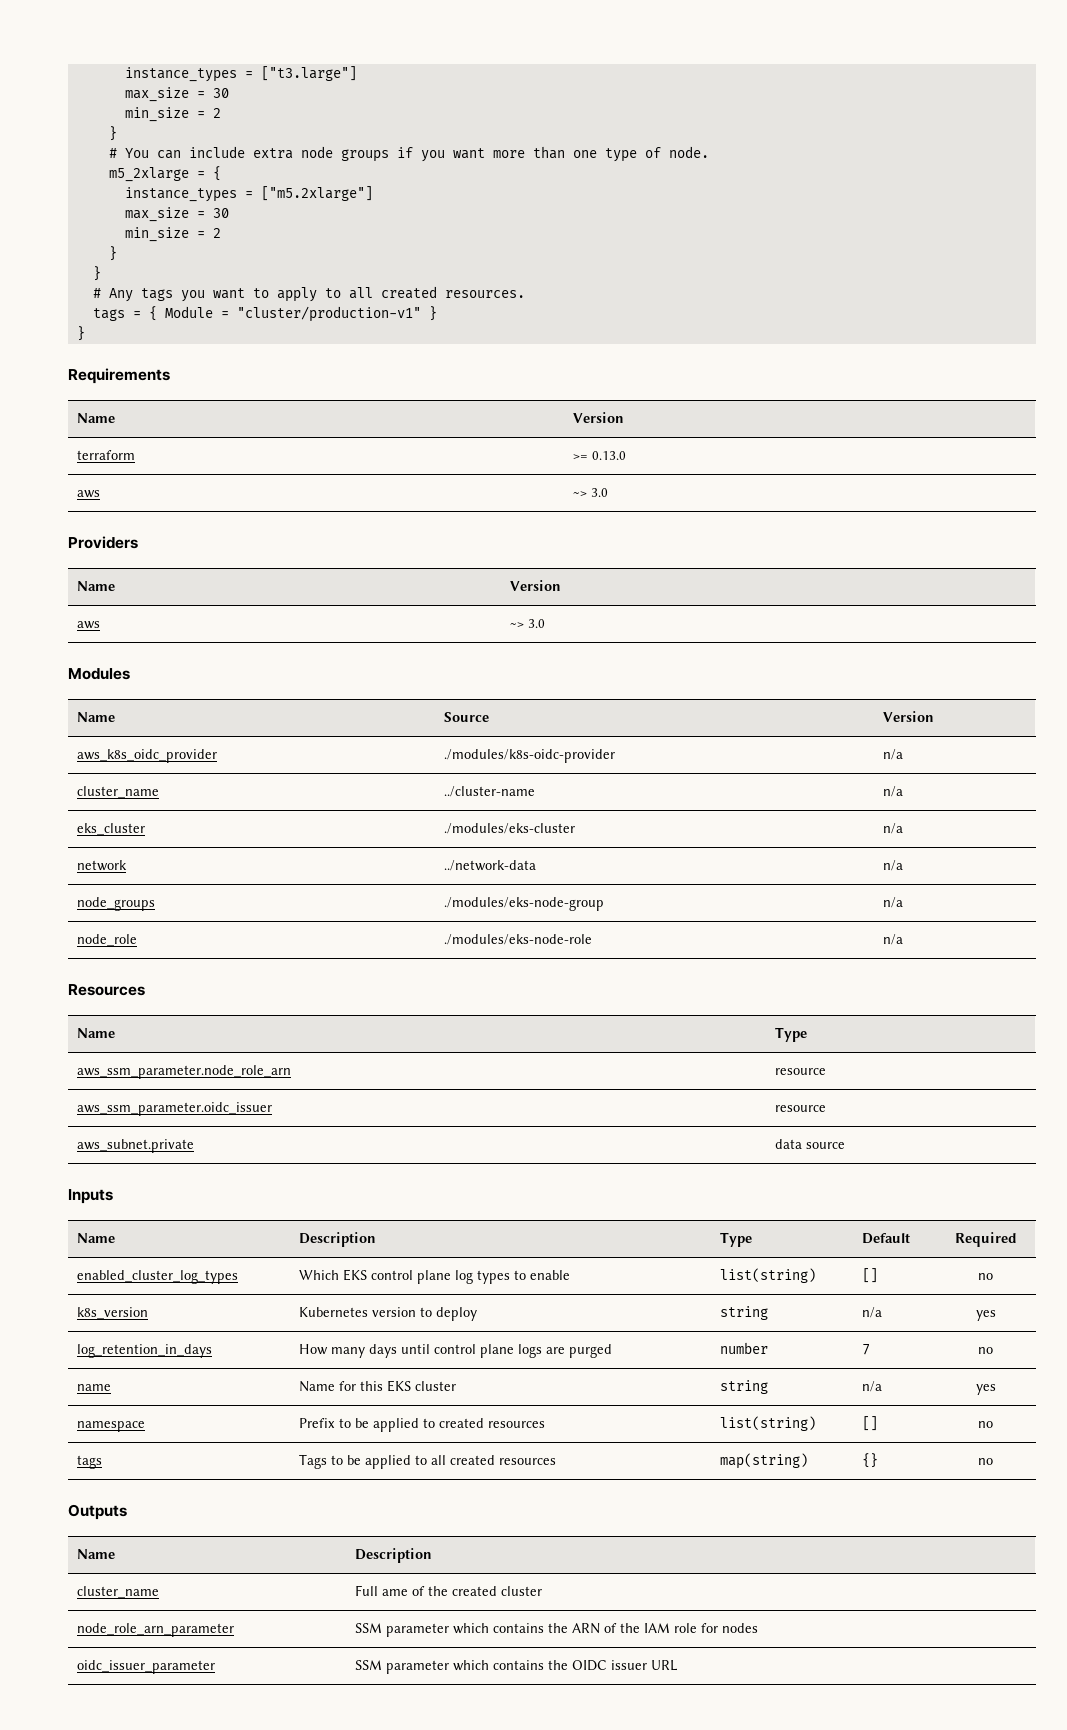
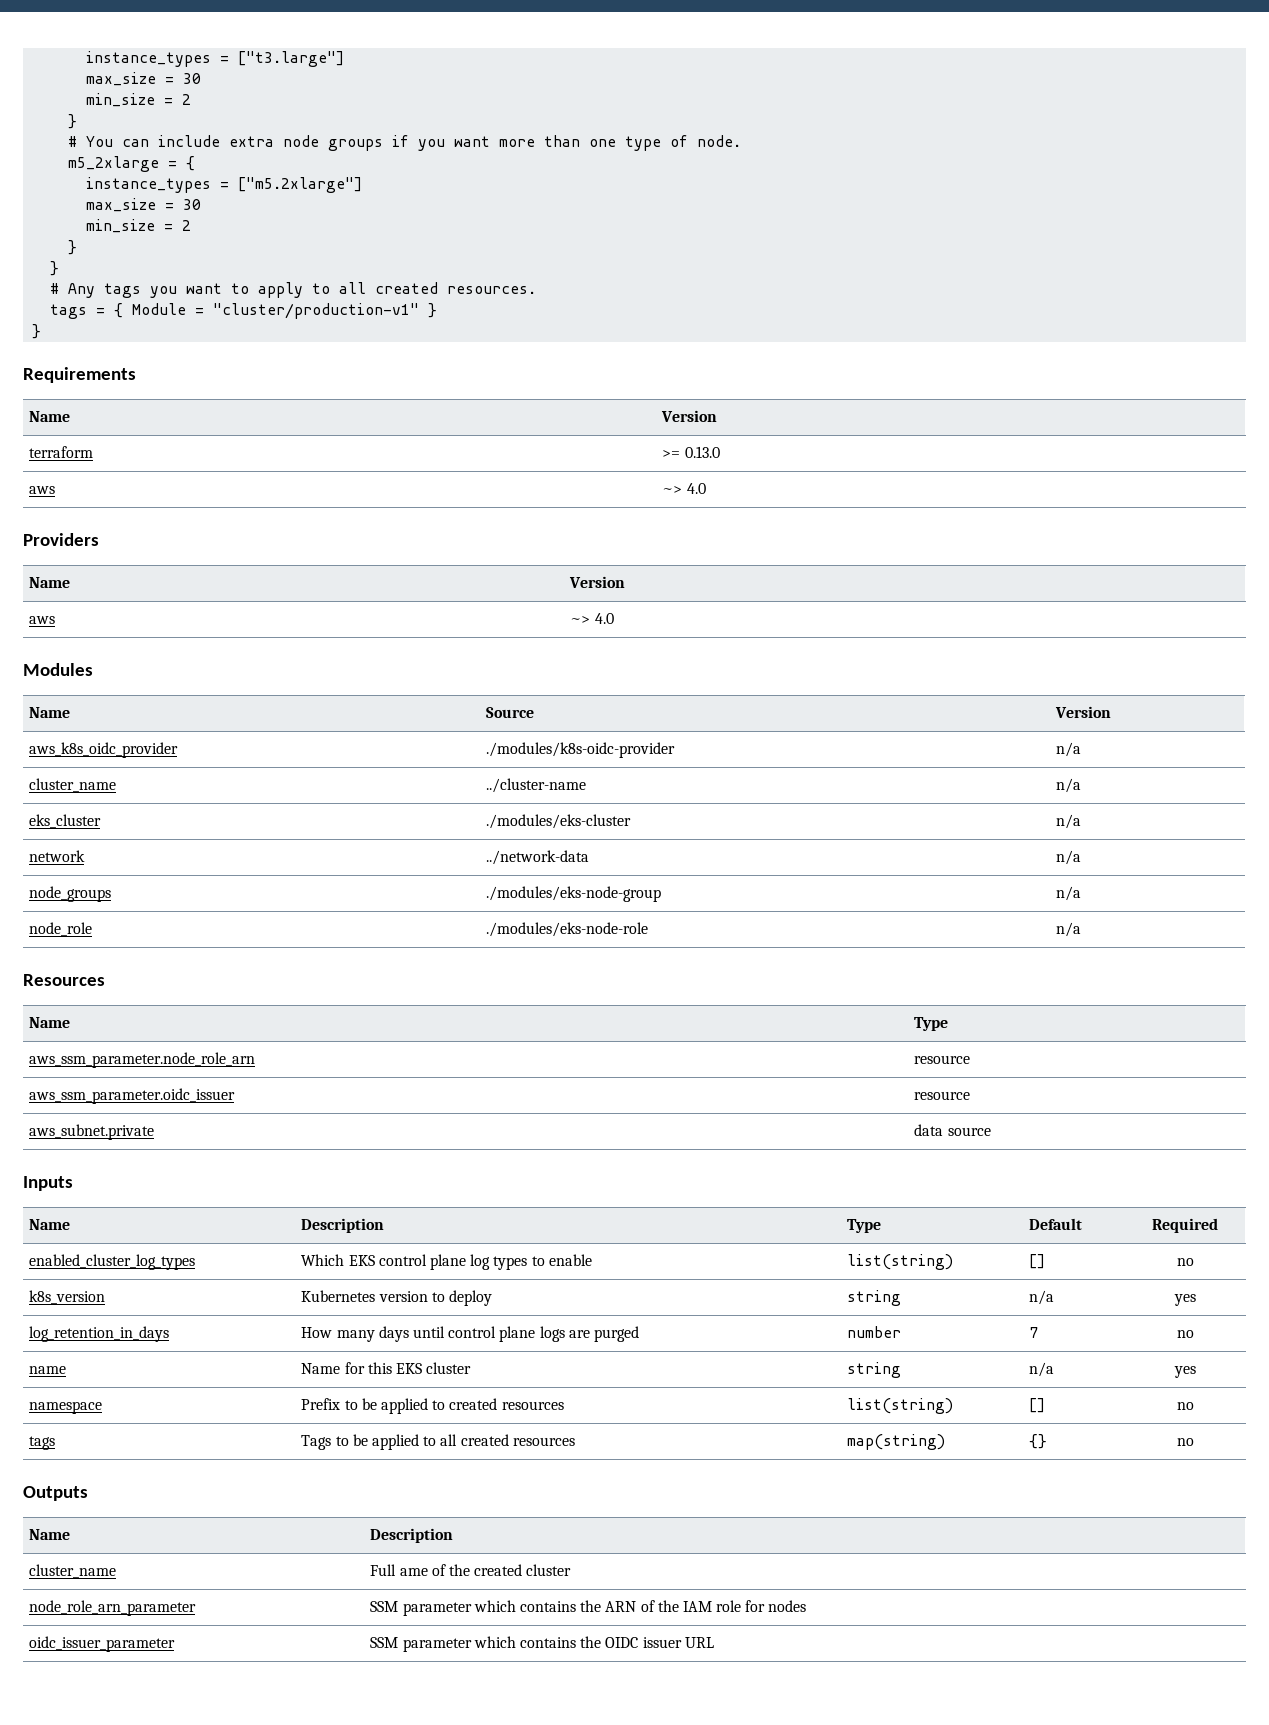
[590,488,608,497] 3.0 -> [686,483,706,494] 4.0
[527,619,545,628] 3.0 -> [594,613,614,624] 4.0

